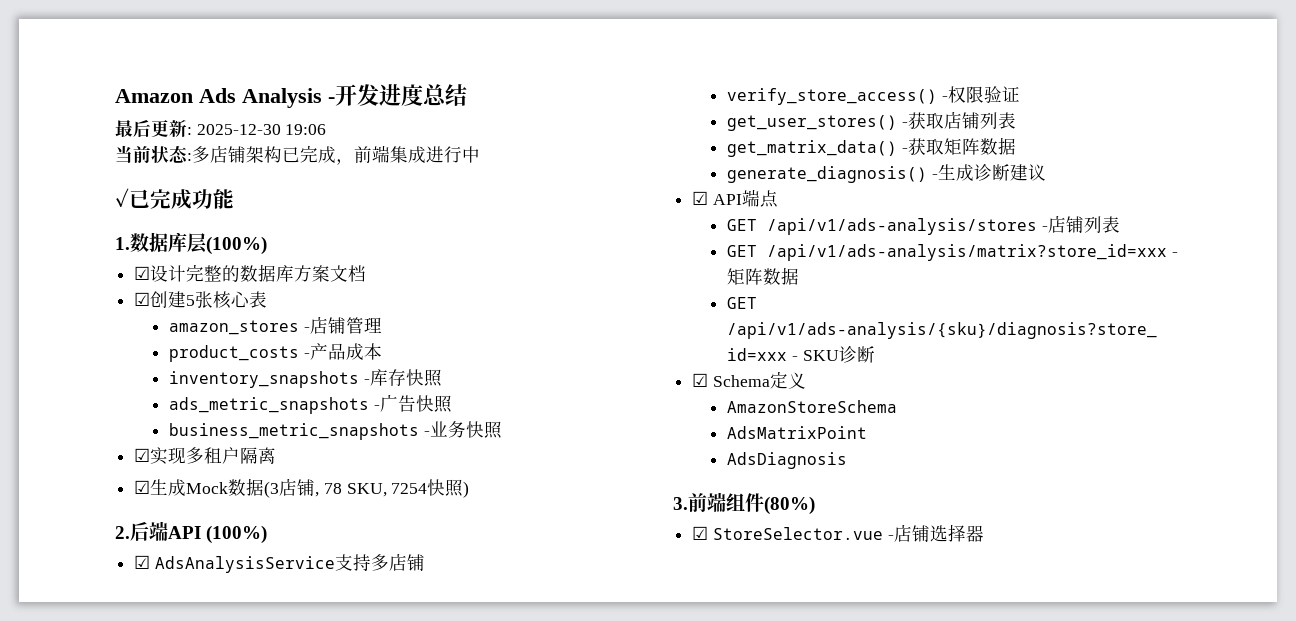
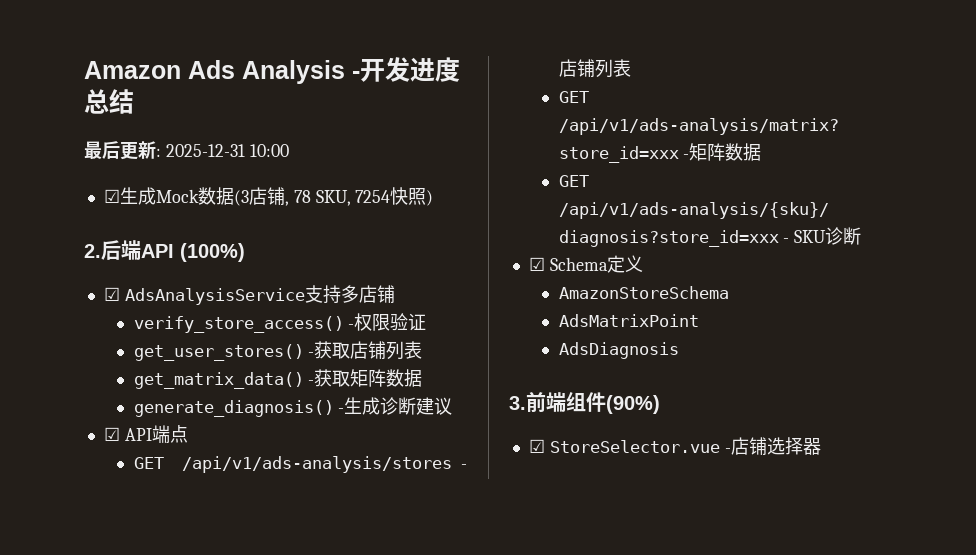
[196,124,327,135] [115,145,480,165] [115,188,234,209] [115,232,267,255] [134,264,367,282] [134,291,268,309] [169,317,382,335] [169,343,382,362] [169,369,442,388] [169,394,452,414] [169,421,502,440] [134,447,277,465] 2025-12-30 19:06 // 当前状态:多店铺架构已完成，前端集成进行中 // ✓已完成功能 // 1.数据库层(100%) // ☑设计完整的数据库方案文档 // ☑创建5张核心表 // amazon_stores -店铺管理 // product_costs -产品成本 // inventory_snapshots -库存快照 // ads_metric_snapshots -广告快照 // business_metric_snapshots -业务快照 // ☑实现多租户隔离 -> [165,144,289,157] 2025-12-31 10:00
[764,496,815,515] (80%) -> [606,395,660,414] (90%)

